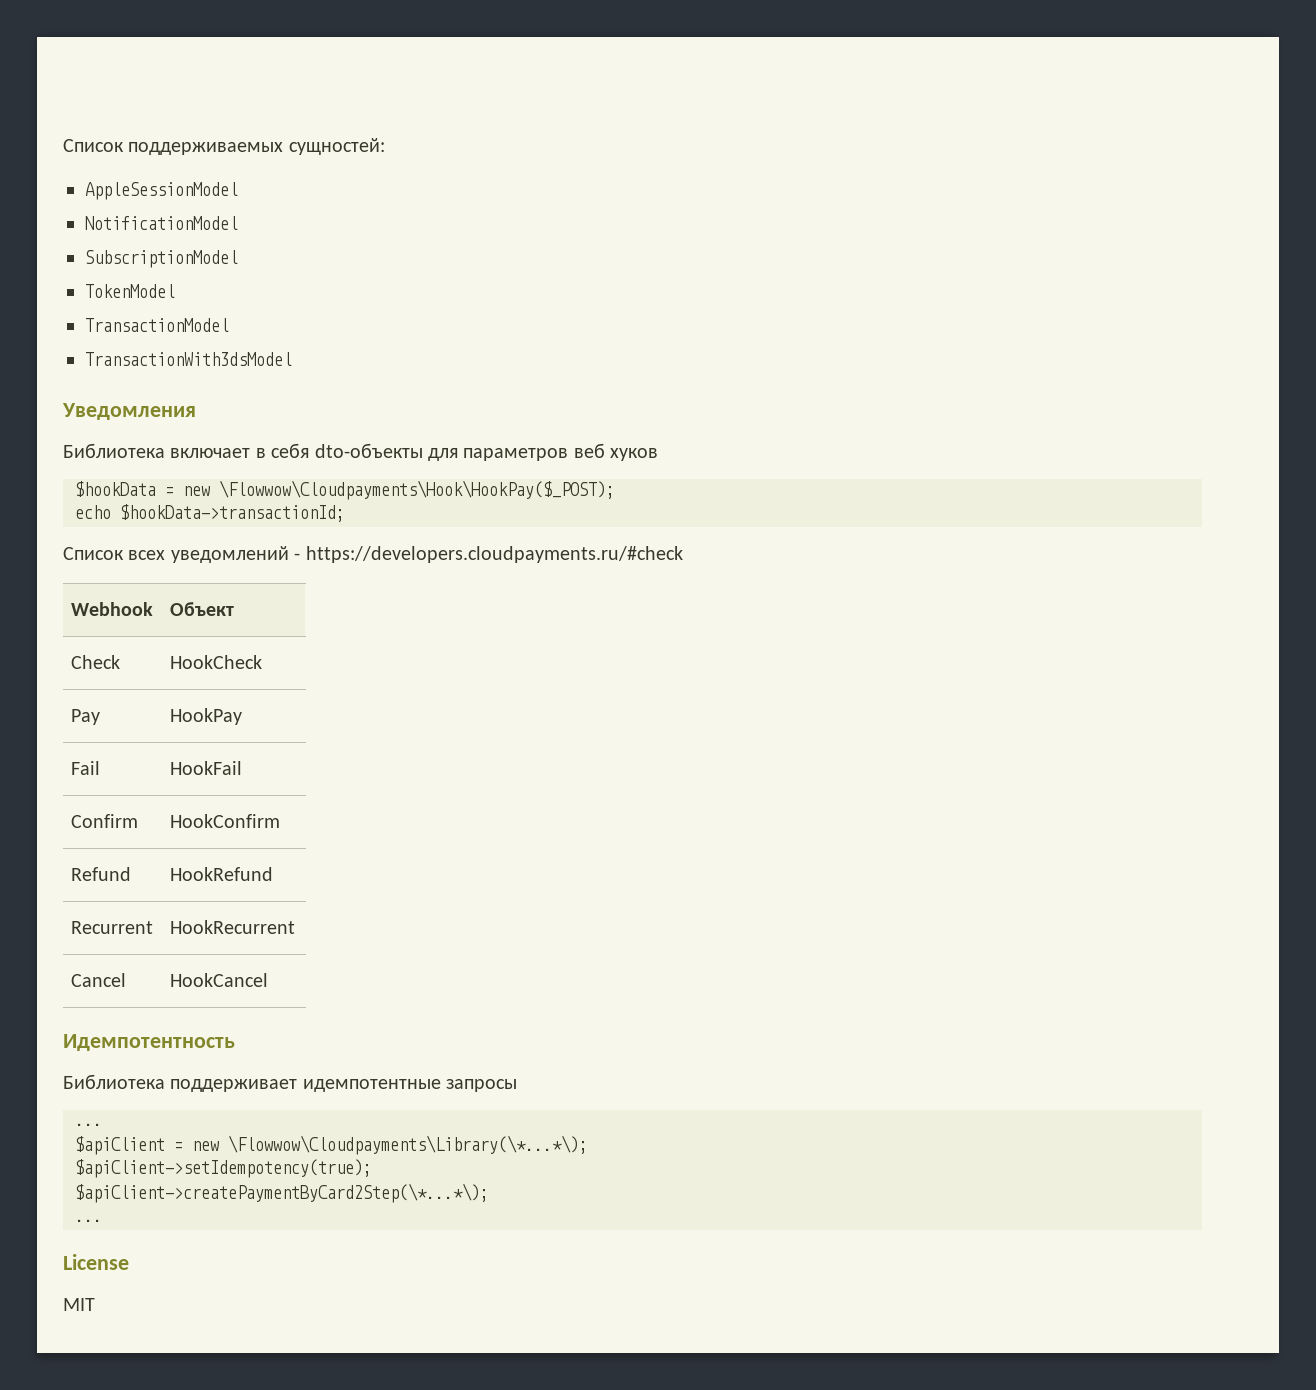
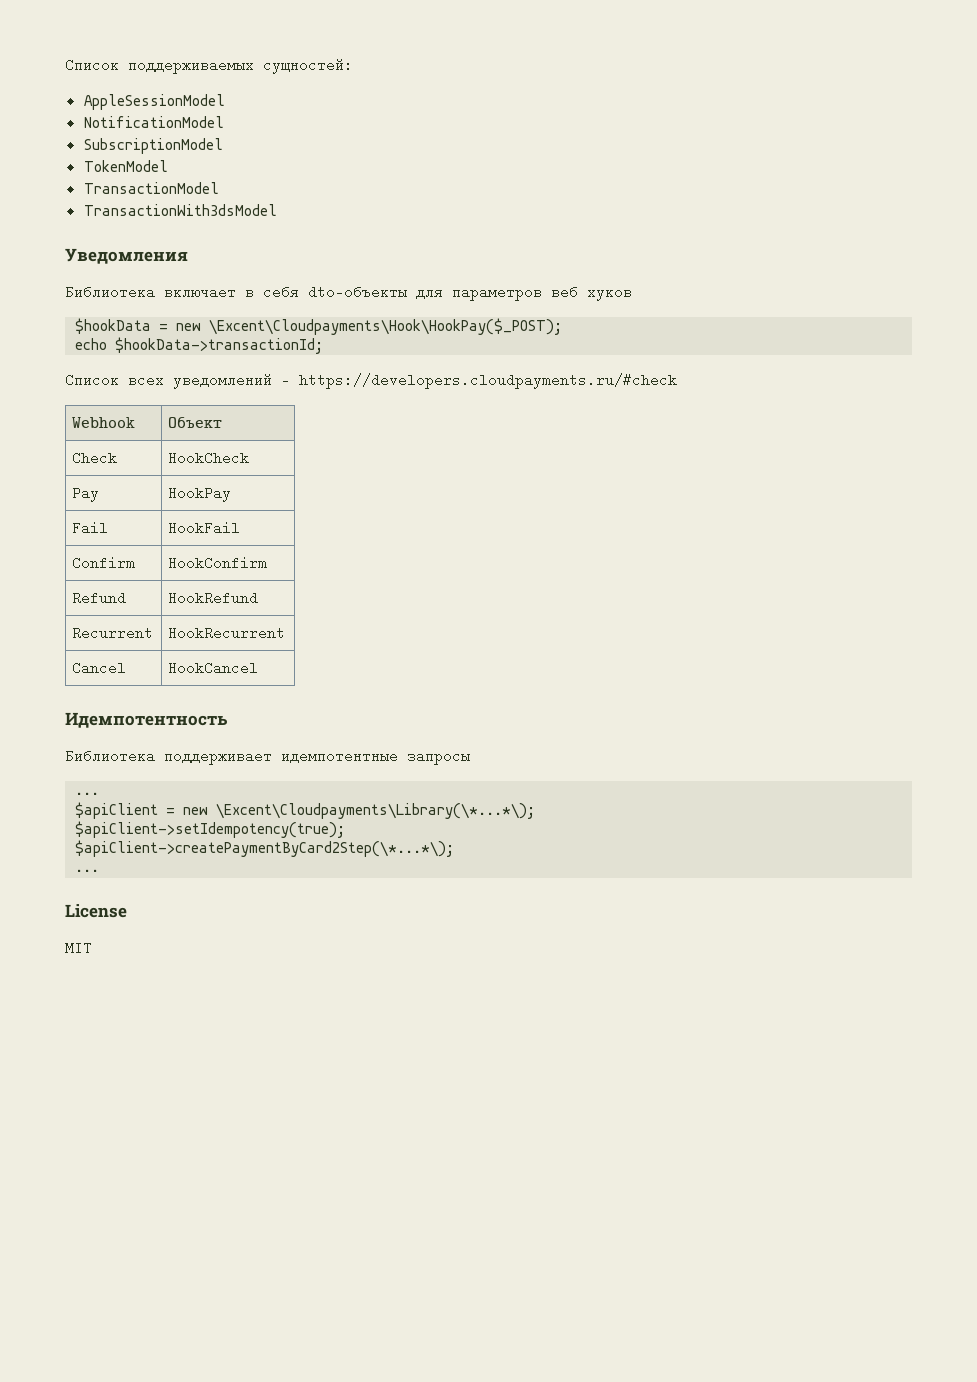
[219,480,615,500] \Flowwow\Cloudpayments\Hook\HookPay($_POST); -> [209,318,563,335] \Excent\Cloudpayments\Hook\HookPay($_POST);
[228,1135,588,1155] \Flowwow\Cloudpayments\Library(\*...*\); -> [216,803,536,819] \Excent\Cloudpayments\Library(\*...*\);

